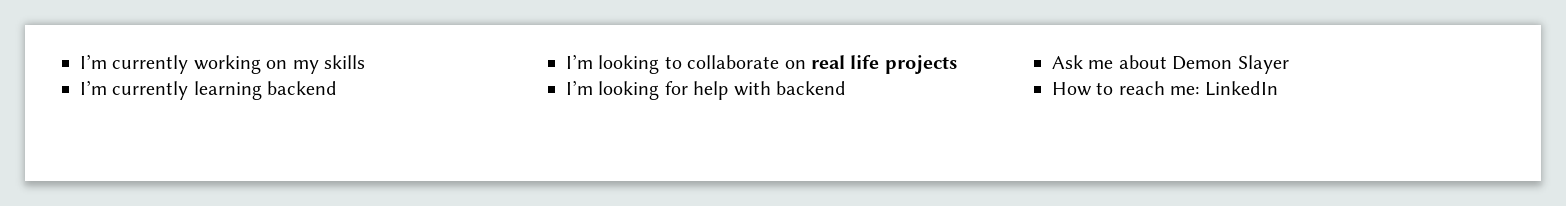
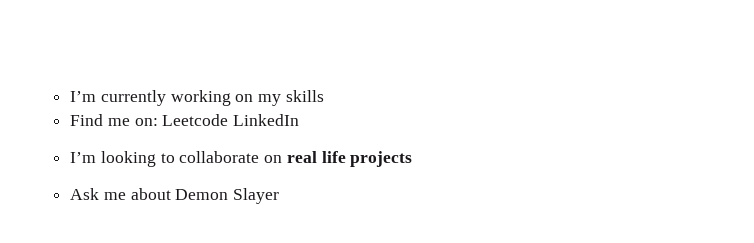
[80,80,338,100] I’m currently learning backend -> [70,114,300,126] Find me on: Leetcode LinkedIn
[566,80,846,100] // I’m looking for help with backend -> (413, 159) none
[1052,81,1278,96] // How to reach me: LinkedIn -> (280, 196) none

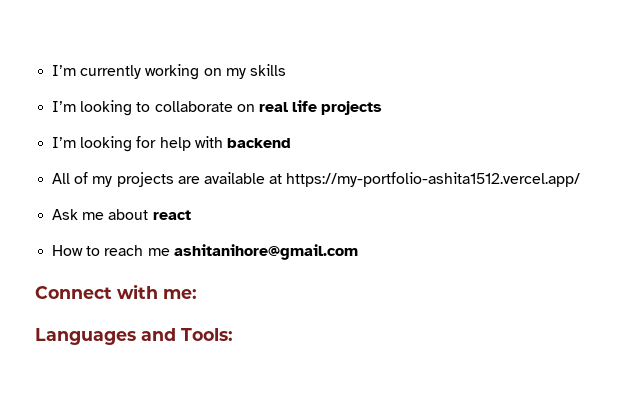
[70,114,300,126] // Find me on: Leetcode LinkedIn -> (286, 70) none
[70,188,280,204] Ask me about Demon Slayer -> [52,136,291,152] [52,172,581,187] [52,209,191,220] [52,244,358,260] [35,284,197,299] [35,328,233,345] I’m looking for help with backend // All of my projects are available at https://my-portfolio-ashita1512.vercel.app/ // Ask me about react // How to reach me ashitanihore@gmail.com // Connect with me: // Languages and Tools:

